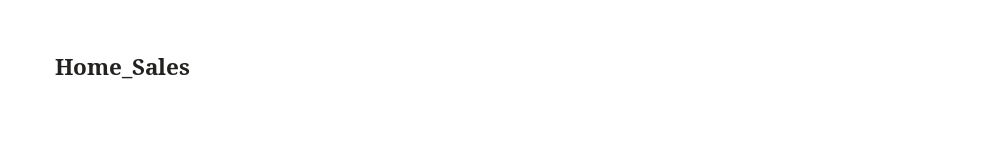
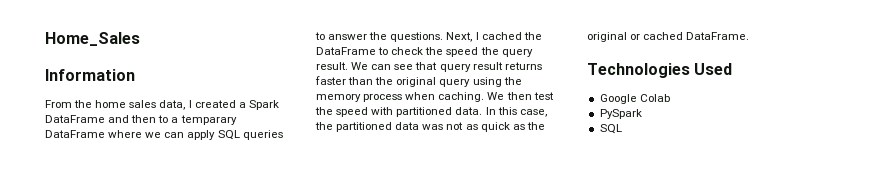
(190, 68) none -> [45,69,135,81] [45,100,279,110] [45,115,237,125] [45,130,283,140] [315,32,542,42] [316,47,533,57] [316,62,542,72] [315,76,522,87] [316,92,554,102] [315,107,547,117] [315,122,545,132] [587,32,750,42] [587,63,733,78] [599,94,670,104] [599,109,642,119] [599,124,622,134] // Information // From the home sales data, I created a Spark DataFrame and then to a temparary DataFrame where we can apply SQL queries to answer the questions. Next, I cached the DataFrame to check the speed the query result. We can see that query result returns faster than the original query using the memory process when caching. We then test the speed with partitioned data. In this case, the partitioned data was not as quick as the original or cached DataFrame. // Technologies Used // Google Colab // PySpark // SQL

